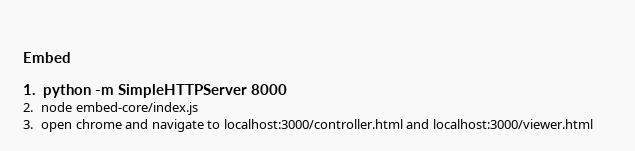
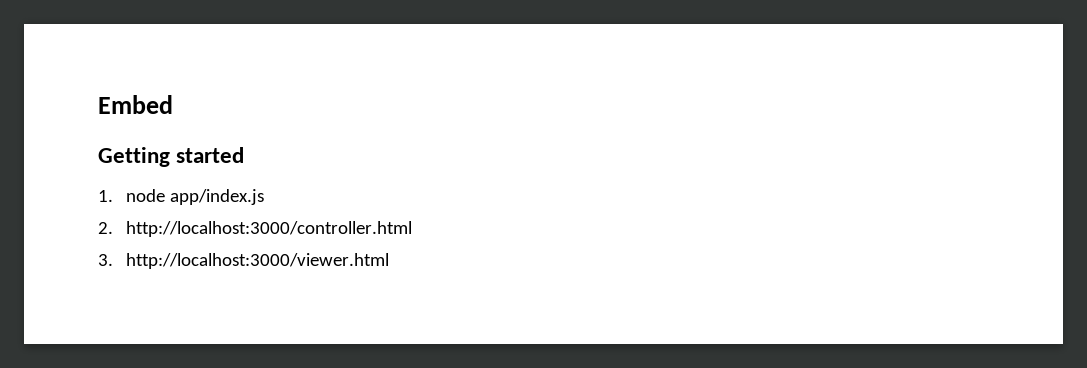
[23,84,287,98] [23,102,198,115] [23,119,593,132] 1. python -m SimpleHTTPServer 8000 // 2. node embed-core/index.js // 3. open chrome and navigate to localhost:3000/controller.html and localhost:3000/viewer.html -> [98,147,245,167] [98,189,264,205] [98,221,412,237] [98,253,389,269] Getting started // 1. node app/index.js // 2. http://localhost:3000/controller.html // 3. http://localhost:3000/viewer.html

